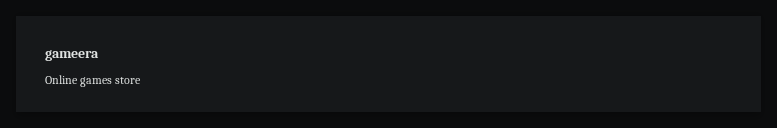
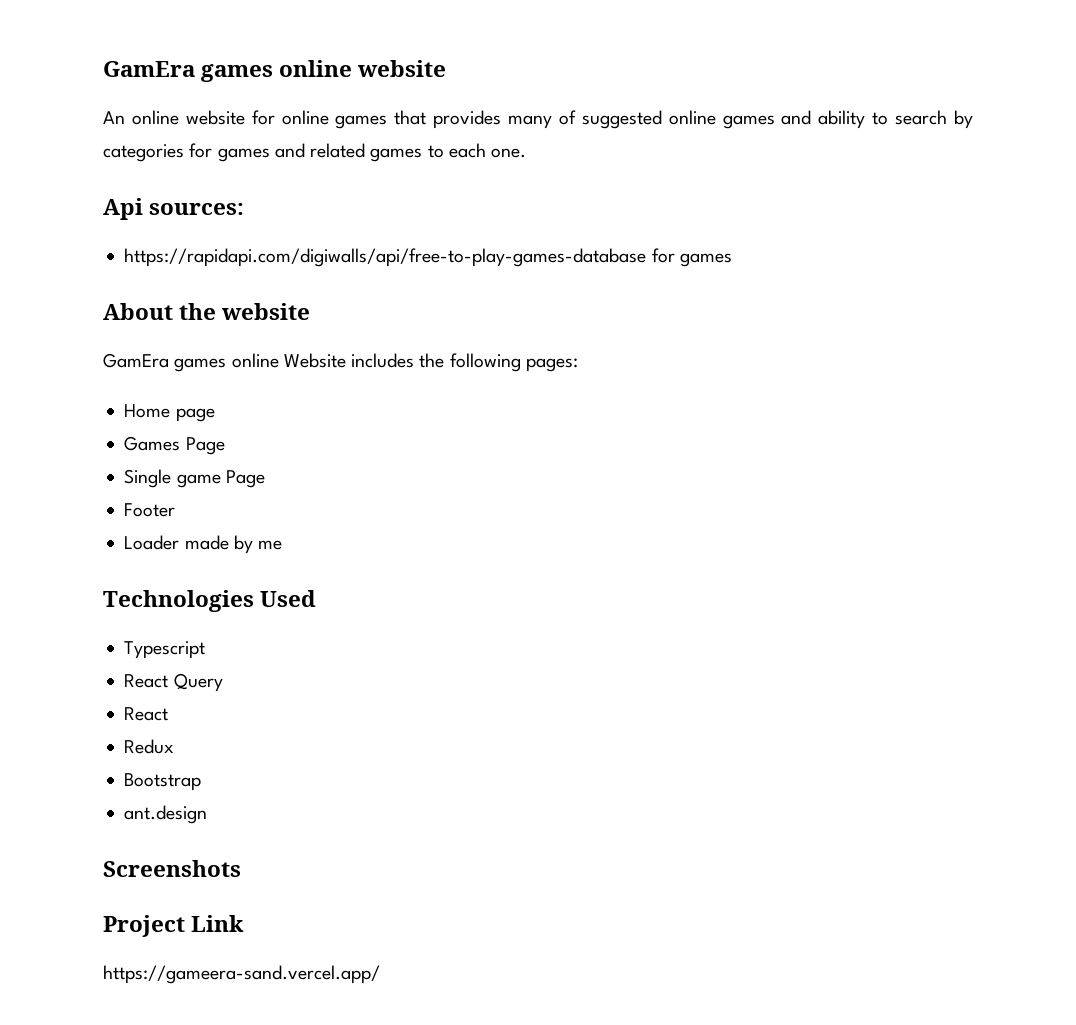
[45,50,99,61] [45,75,142,87] gameera // Online games store -> [103,60,447,82] [103,110,973,129] [103,143,527,162] [103,198,245,220] [124,248,732,267] [103,303,311,320] [103,353,578,372] [124,404,215,422] [124,436,225,455] [124,469,265,488] [124,503,176,517] [124,535,283,554] [103,590,317,612] [124,641,206,659] [124,673,223,692] [124,707,169,721] [124,739,175,754] [124,773,202,791] [124,805,208,824] [103,860,241,877] [103,915,245,937] [103,965,380,984] GamEra games online website // An online website for online games that provides many of suggested online games and ability to search by categories for games and related games to each one. // Api sources: // https://rapidapi.com/digiwalls/api/free-to-play-games-database for games // About the website // GamEra games online Website includes the following pages: // Home page // Games Page // Single game Page // Footer // Loader made by me // Technologies Used // Typescript // React Query // React // Redux // Bootstrap // ant.design // Screenshots // Project Link // https://gameera-sand.vercel.app/

